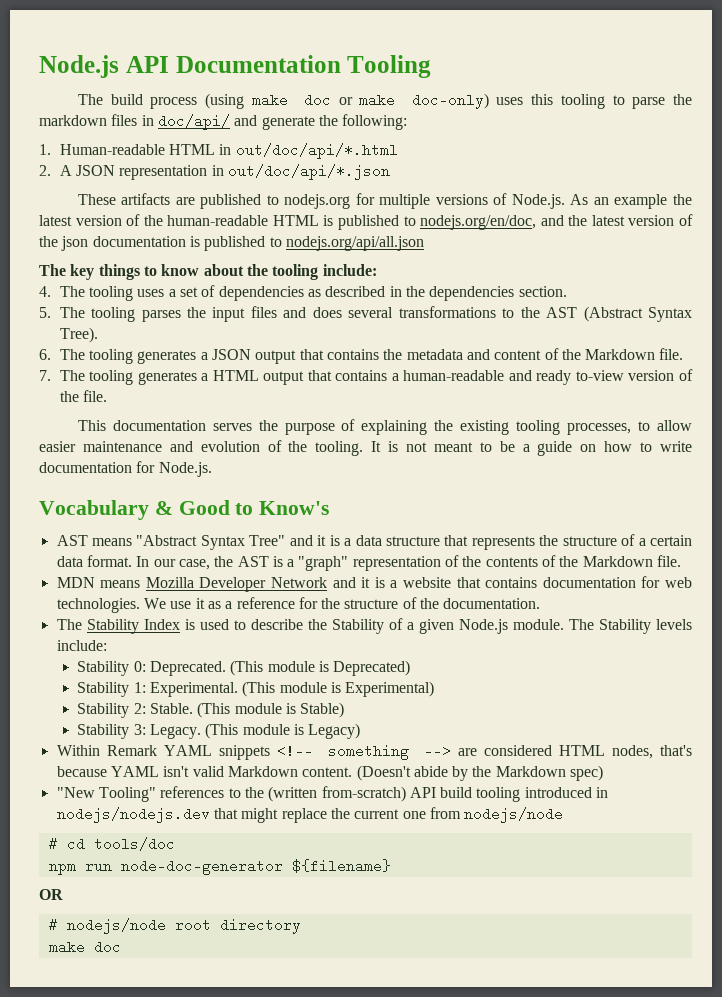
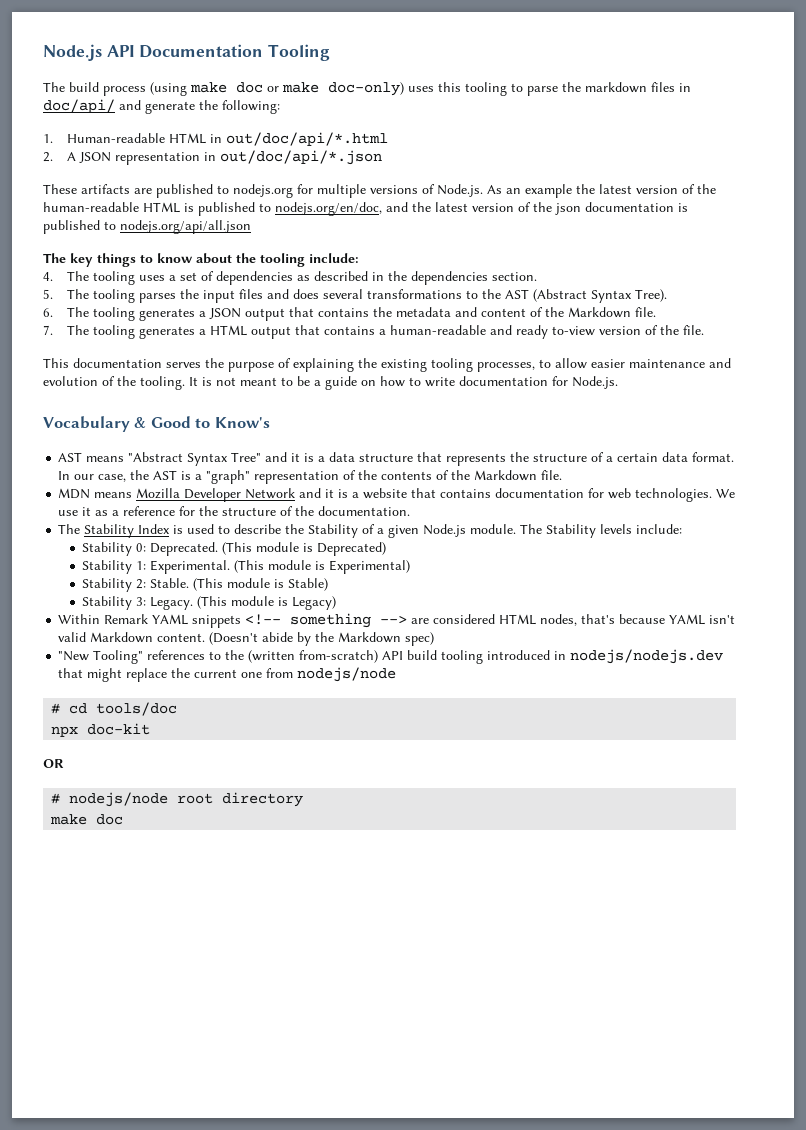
[48,859,391,875] npm run node-doc-generator ${filename} -> [51,723,151,737] npx doc-kit

